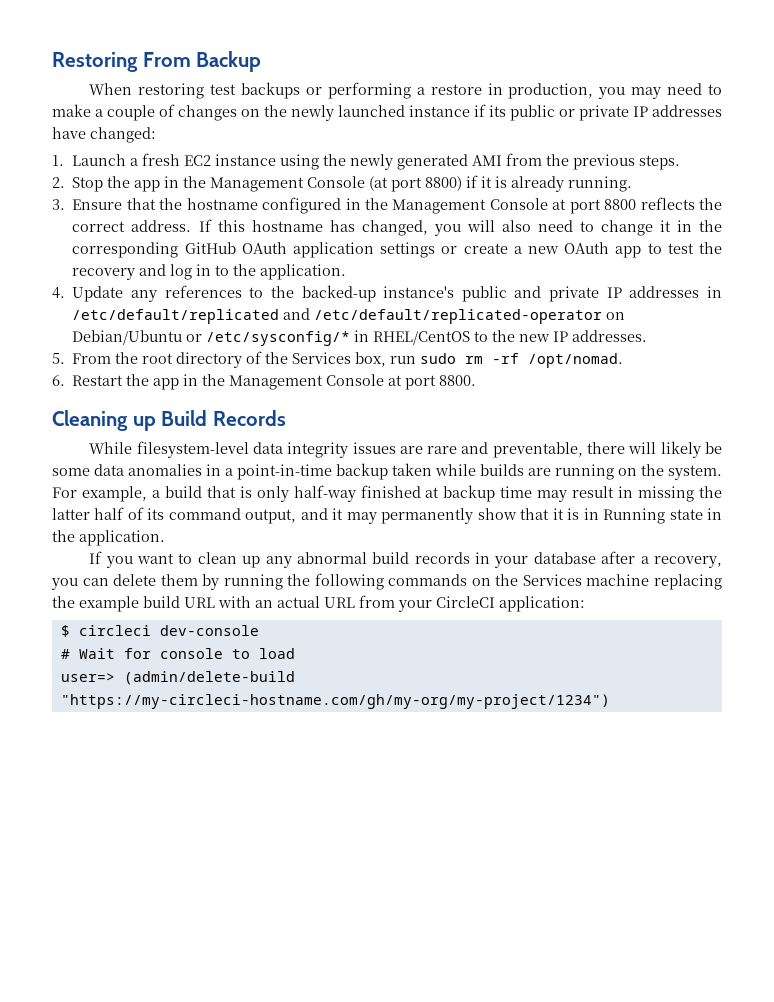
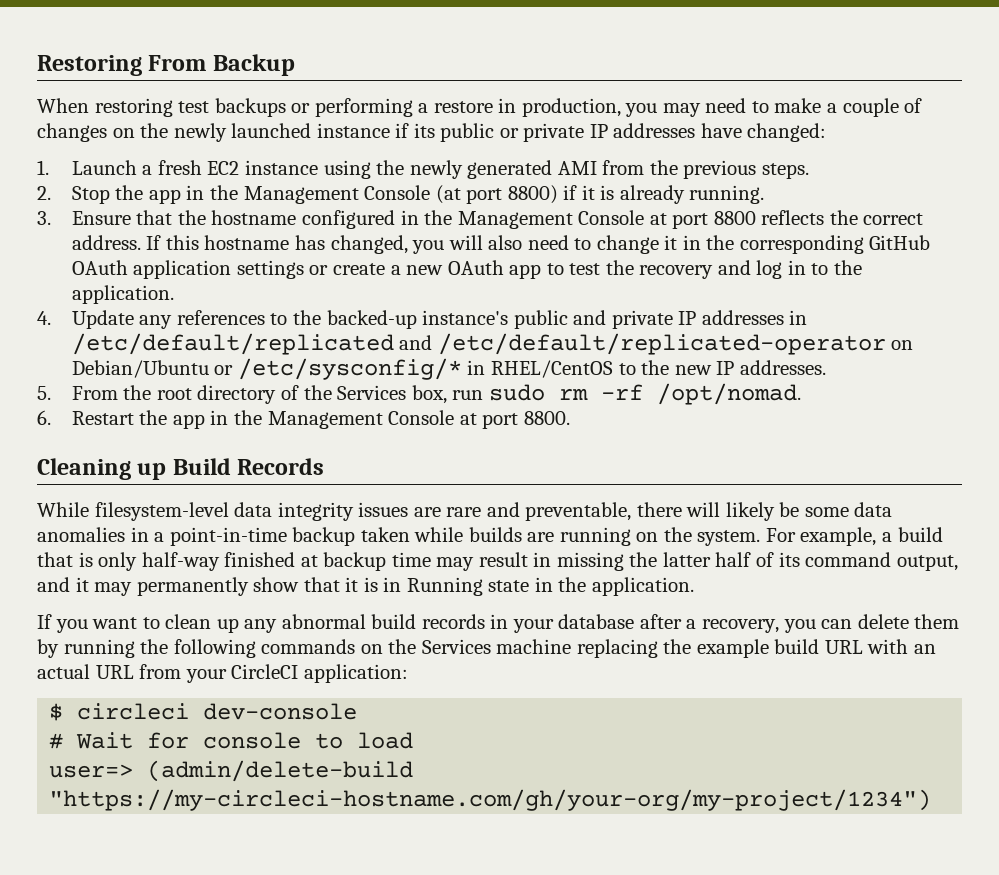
[60,694,610,709] "https://my-circleci-hostname.com/gh/my-org/my-project/1234") -> [49,789,932,811] "https://my-circleci-hostname.com/gh/your-org/my-project/1234")

